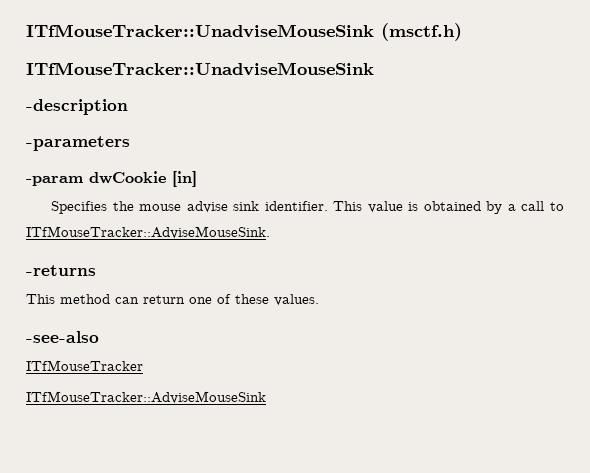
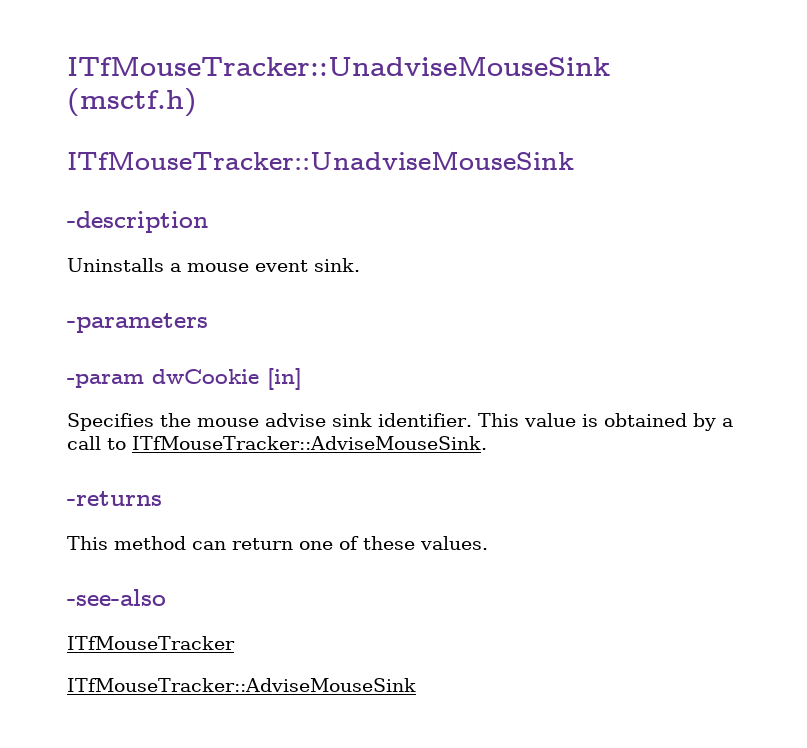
(128, 107) none -> [67,258,360,272] // Uninstalls a mouse event sink.

